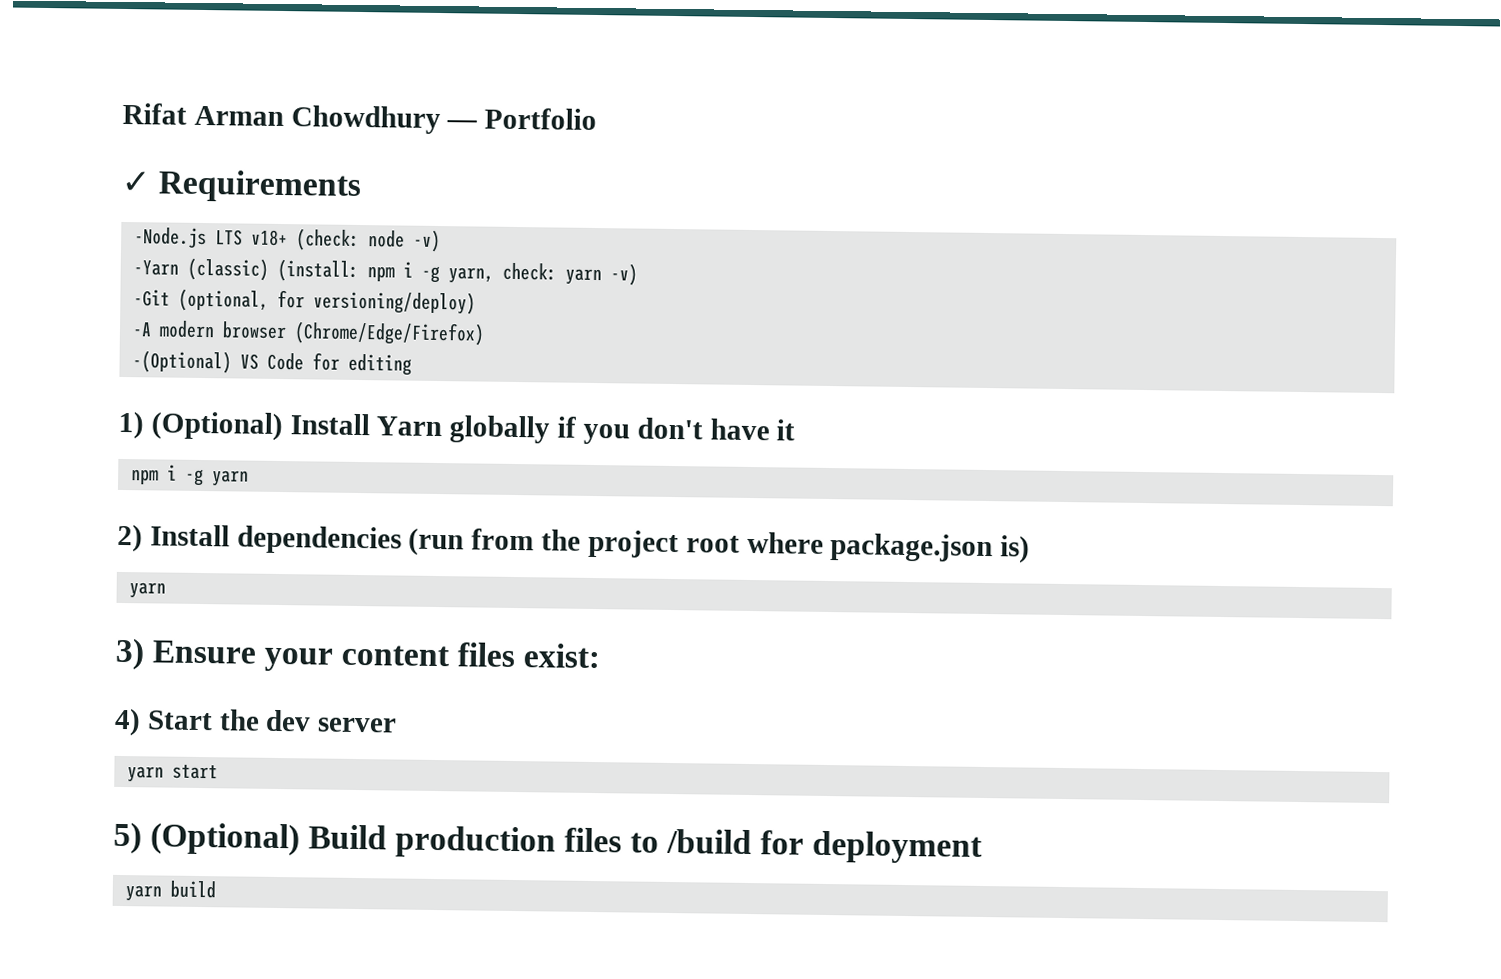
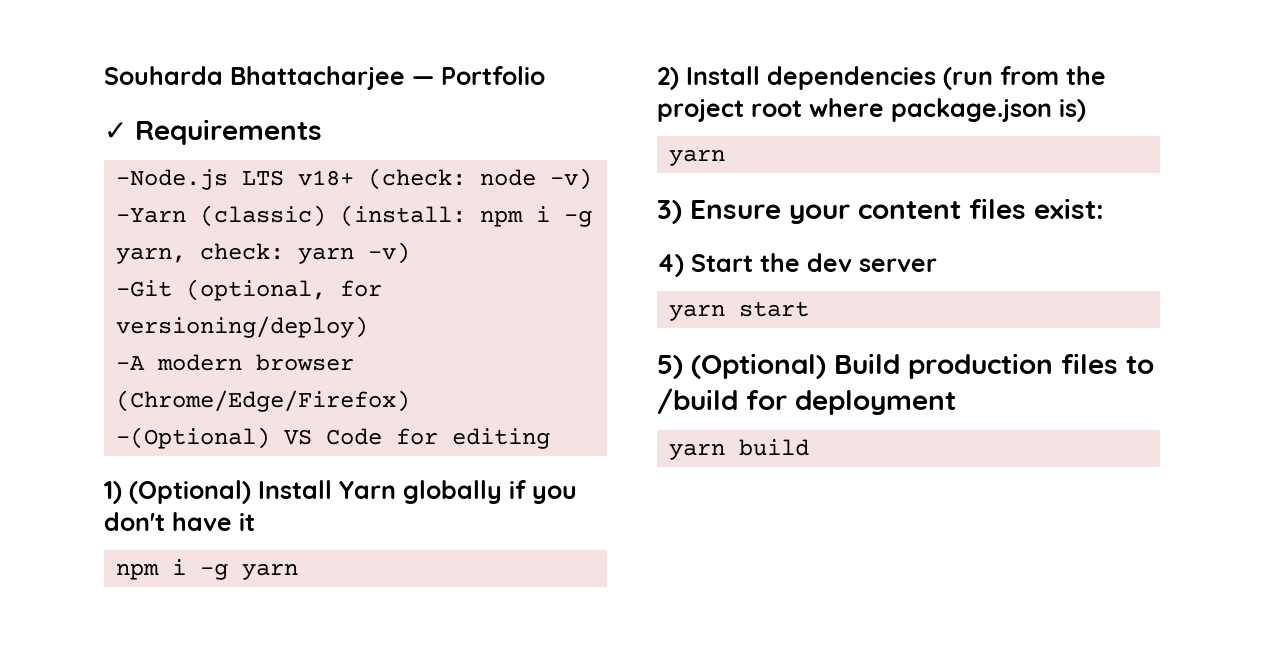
[122,102,441,135] Rifat Arman Chowdhury -> [104,66,405,90] Souharda Bhattacharjee

